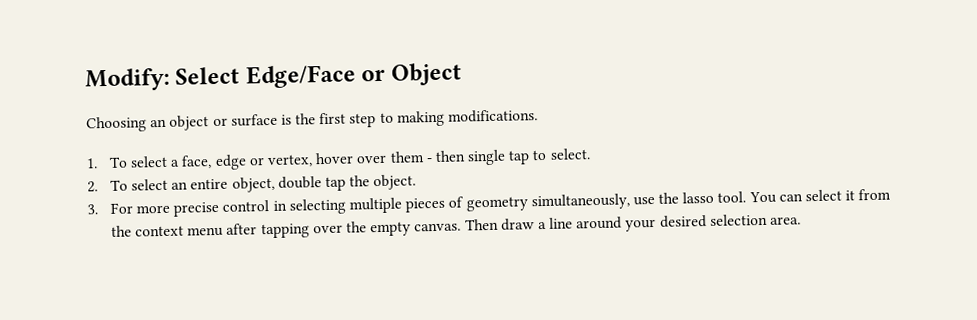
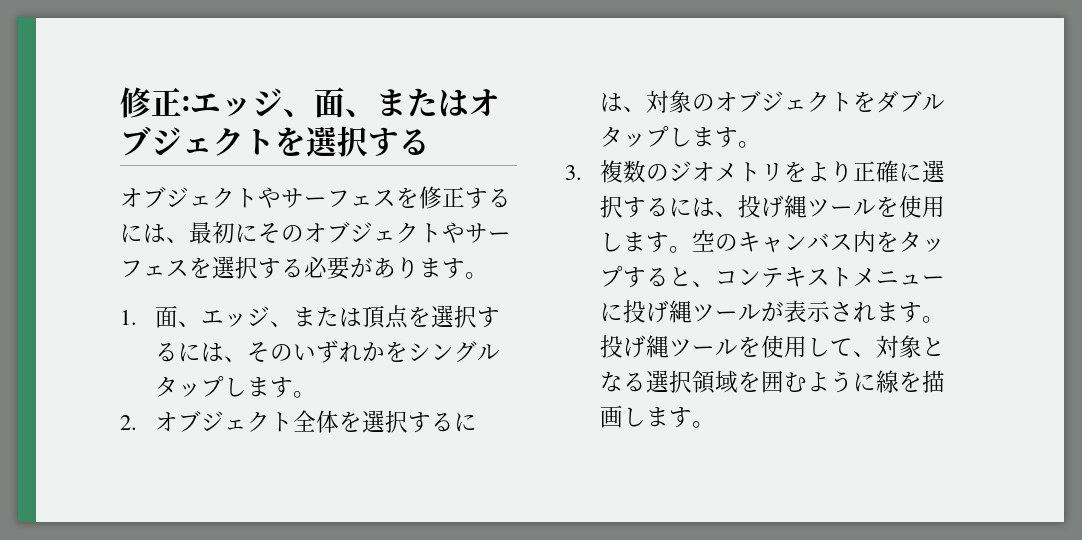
[85,62,462,92] [86,109,539,133] [86,148,591,171] [87,174,417,193] [87,188,892,217] [110,213,802,239] Modify: Select Edge/Face or Object // Choosing an object or surface is the first step to making modifications. // 1. To select a face, edge or vertex, hover over them - then single tap to select. // 2. To select an entire object, double tap the object. // 3. For more precise control in selecting multiple pieces of geometry simultaneously, use the lasso tool. You can select it from the context menu after tapping over the empty canvas. Then draw a line around your desired selection area. -> [120,87,500,118] [120,126,430,157] [120,186,511,209] [120,221,511,244] [120,256,488,280] [120,305,501,329] [155,340,501,363] [155,376,317,398] [120,410,478,433] [600,90,946,113] [600,126,762,148] [565,160,946,183] [600,195,946,218] [600,230,946,253] [600,266,946,288] [600,300,946,323] [600,335,946,358] [600,370,946,394] [600,405,716,428] 修正:エッジ、面、またはオブジェクトを選択する // オブジェクトやサーフェスを修正するには、最初にそのオブジェクトやサーフェスを選択する必要があります。 // 1.面、エッジ、または頂点を選択するには、そのいずれかをシングルタップします。 // 2.オブジェクト全体を選択するには、対象のオブジェクトをダブルタップします。 // 3.複数のジオメトリをより正確に選択するには、投げ縄ツールを使用します。空のキャンバス内をタップすると、コンテキストメニューに投げ縄ツールが表示されます。投げ縄ツールを使用して、対象となる選択領域を囲むように線を描画します。

